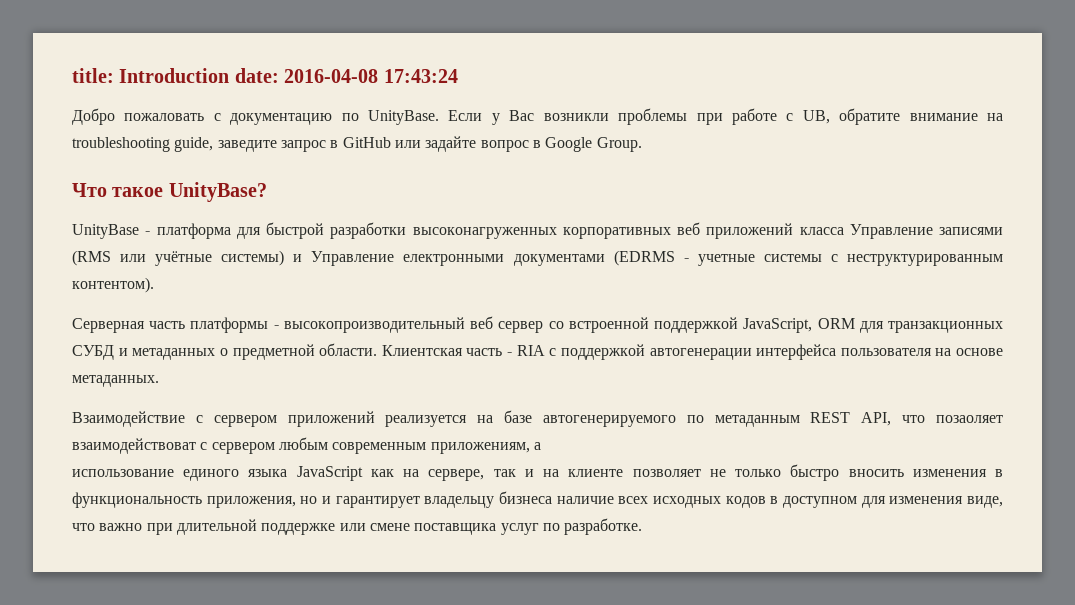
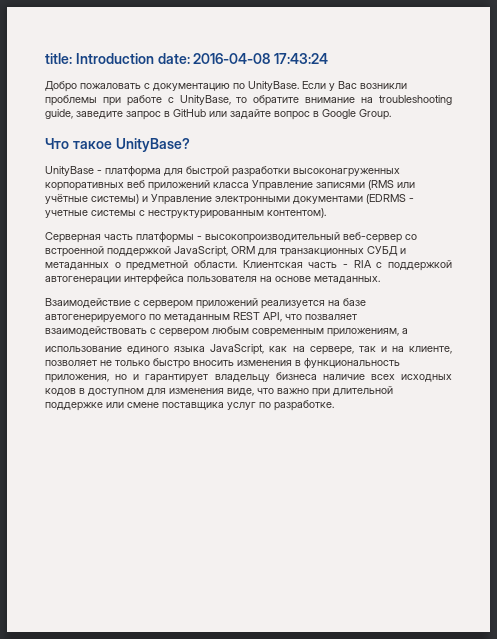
[802,110,830,124] UB, -> [179,95,248,105] UnityBase, то
[403,254,505,266] електронными -> [215,196,290,205] электронными
[470,316,544,333] веб сервер -> [343,232,402,243] веб-сервер
[935,415,1003,423] [72,438,196,454] позаоляет взаимодействоват -> [305,314,357,320] [45,326,147,336] позваляет взаимодействовать
[296,466,363,481] JavaScript -> [210,344,265,355] JavaScript,
[568,469,624,477] клиенте -> [409,346,453,354] клиенте,

